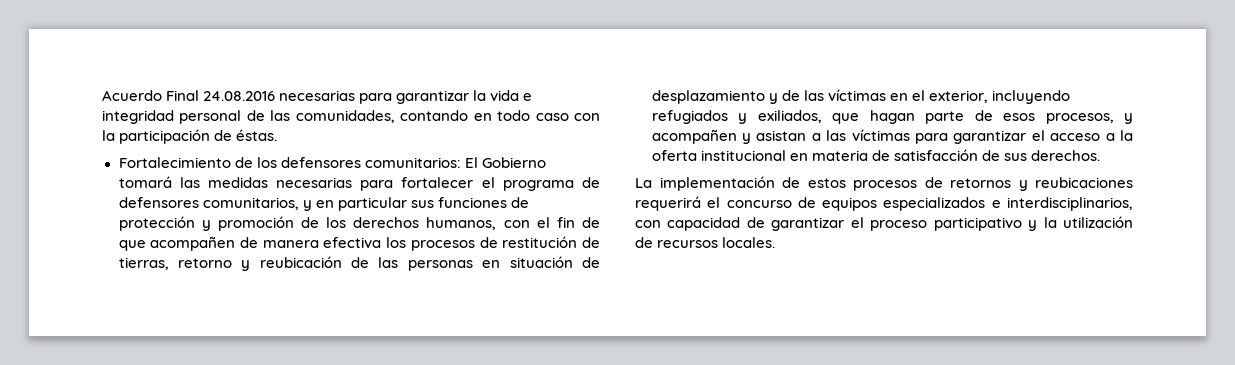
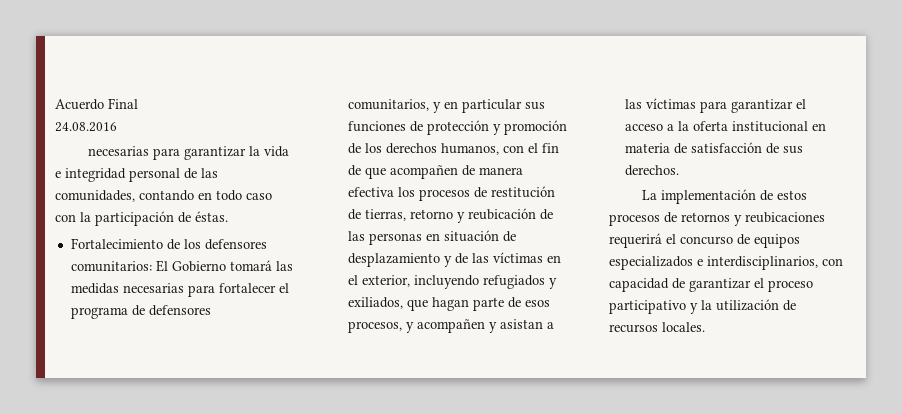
(200, 95) none -> (138, 103) //
(276, 96) none -> (117, 127) //

